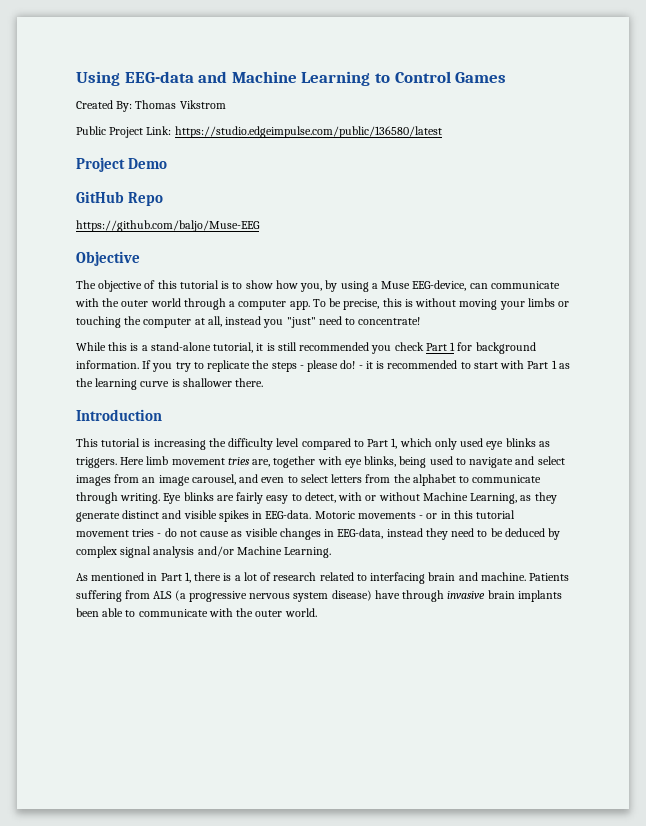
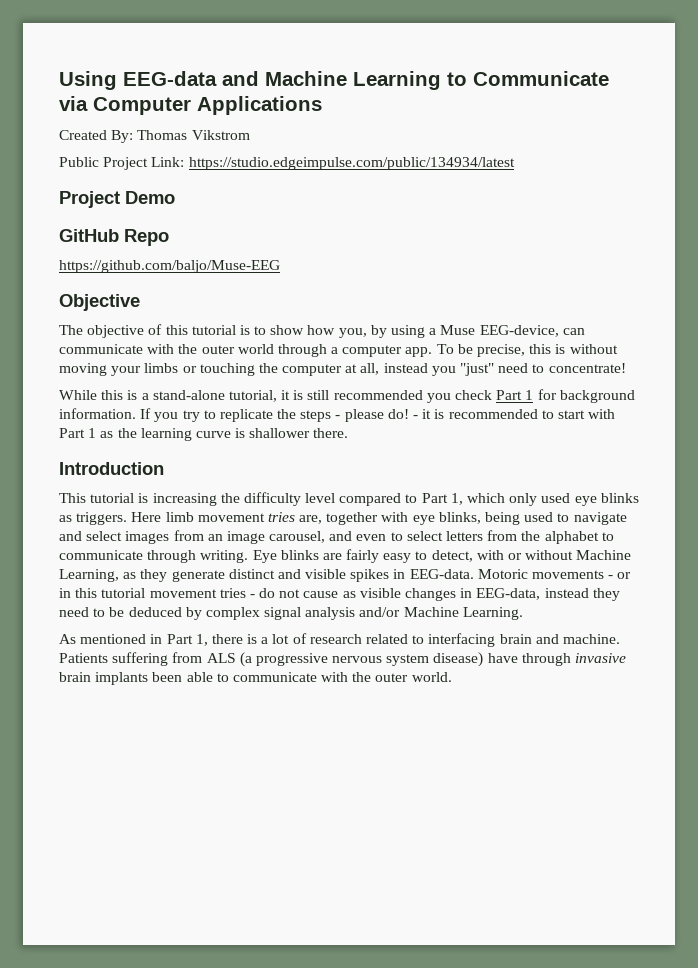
[394,71,507,83] Control Games -> [473,71,609,86] [59,96,322,115] Communicate via Computer Applications
[174,126,442,138] https://studio.edgeimpulse.com/public/136580/latest -> [188,157,515,170] https://studio.edgeimpulse.com/public/134934/latest

